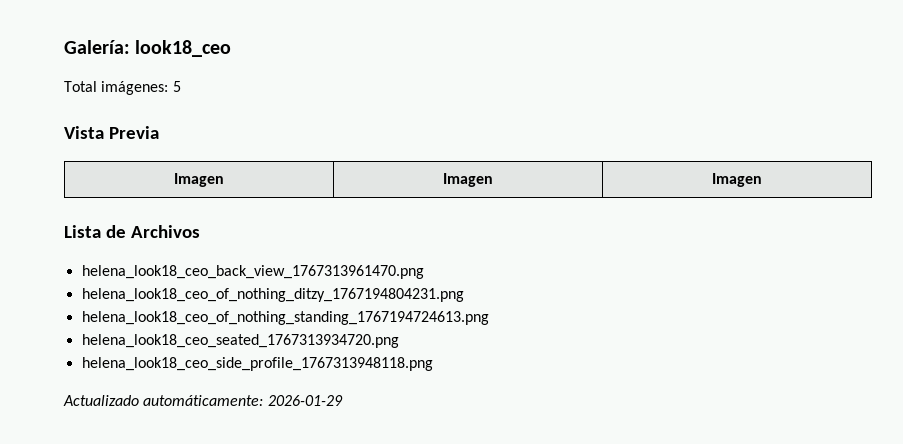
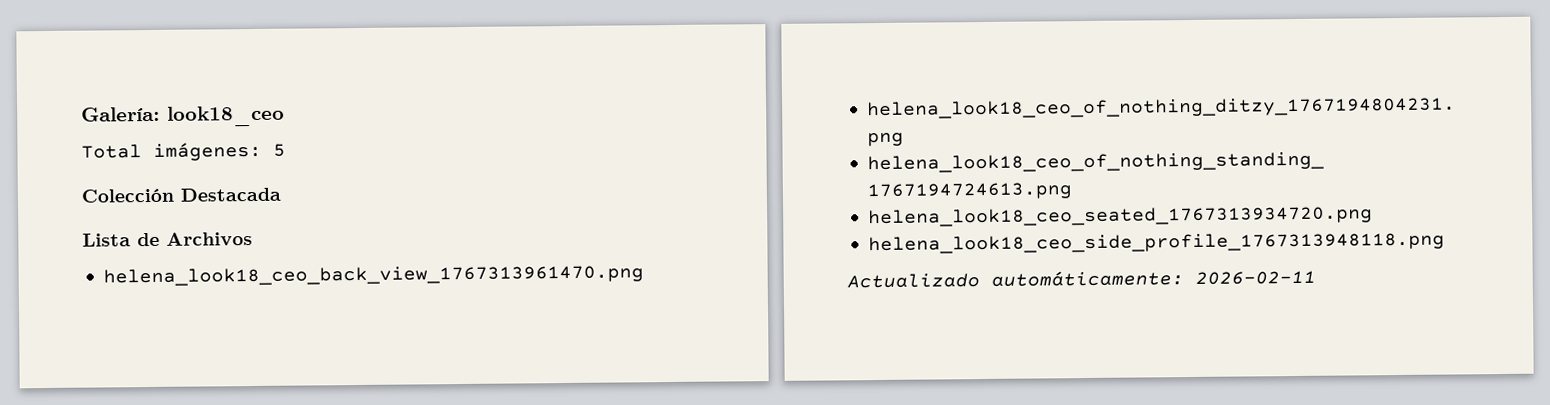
[64,126,159,139] [174,173,224,187] [443,173,493,187] [712,173,762,187] Vista Previa // Imagen | Imagen | Imagen -> [81,187,281,203] Colección Destacada
[267,395,343,406] 2026-01-29 -> [1195,270,1316,285] 2026-02-11

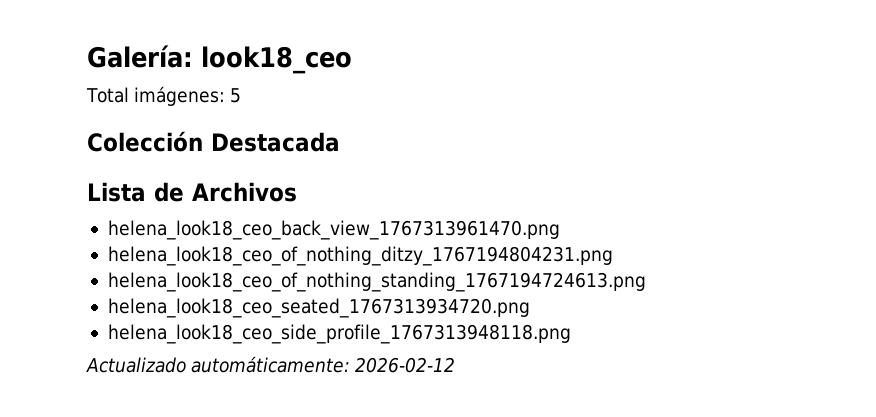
[1195,270,1316,285] 2026-02-11 -> [355,357,456,373] 2026-02-12

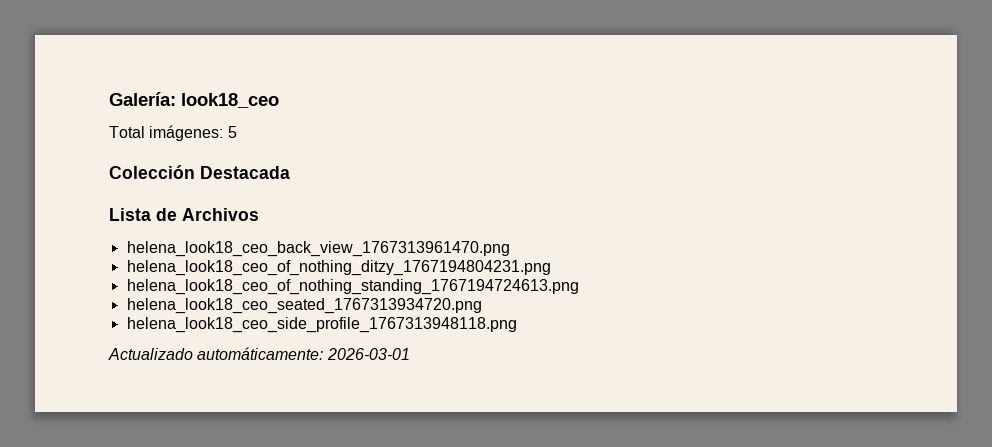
[355,357,456,373] 2026-02-12 -> [326,348,410,360] 2026-03-01

